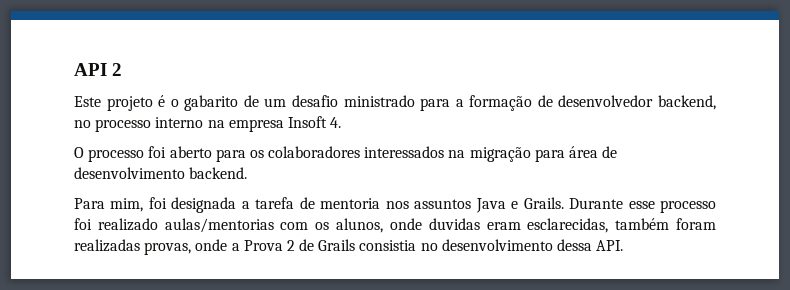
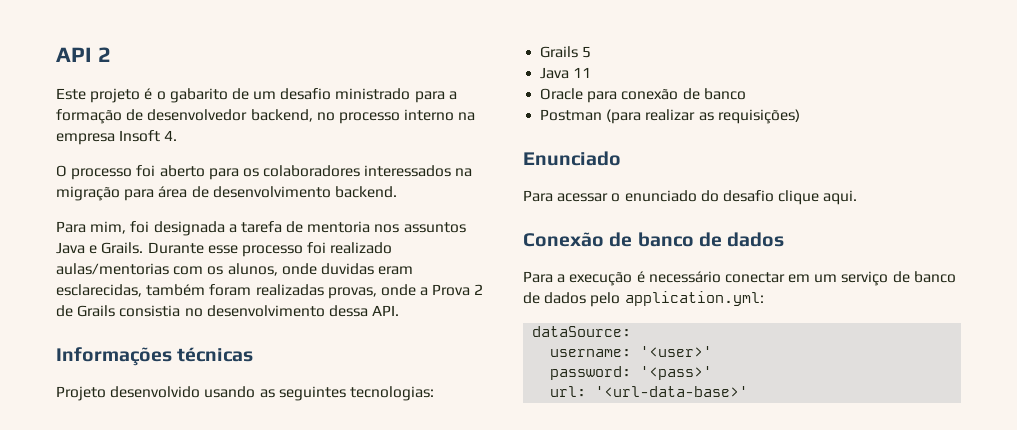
(624, 245) none -> [56,347,254,366] [56,386,434,401] [540,46,592,58] [540,67,592,79] [540,88,746,103] [540,109,800,124] [523,151,621,166] [523,190,858,205] [523,232,785,247] [523,271,956,286] [523,291,764,307] [532,326,632,337] [550,346,713,357] [550,366,713,380] [550,386,749,397] // Informações técnicas // Projeto desenvolvido usando as seguintes tecnologias: // Grails 5 // Java 11 // Oracle para conexão de banco // Postman (para realizar as requisições) // Enunciado // Para acessar o enunciado do desafio clique aqui. // Conexão de banco de dados // Para a execução é necessário conectar em um serviço de banco de dados pelo application.yml: // dataSource: // username: '<user>' // password: '<pass>' // url: '<url-data-base>'

